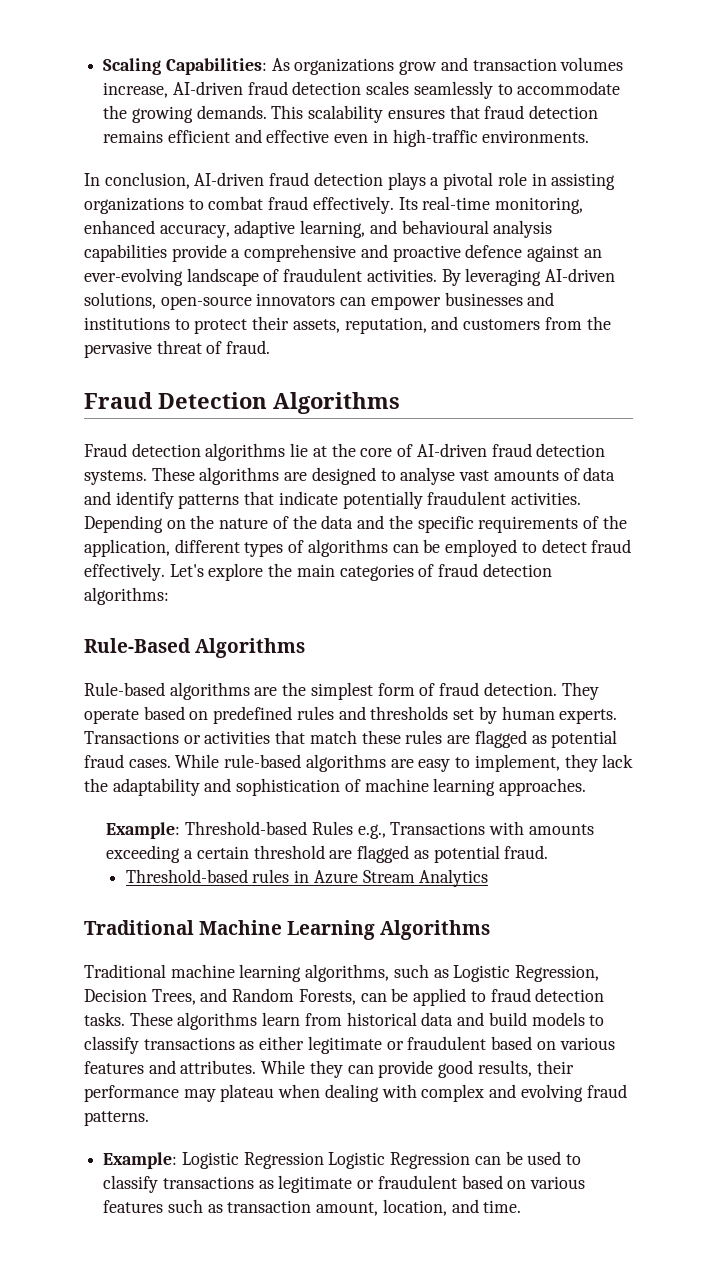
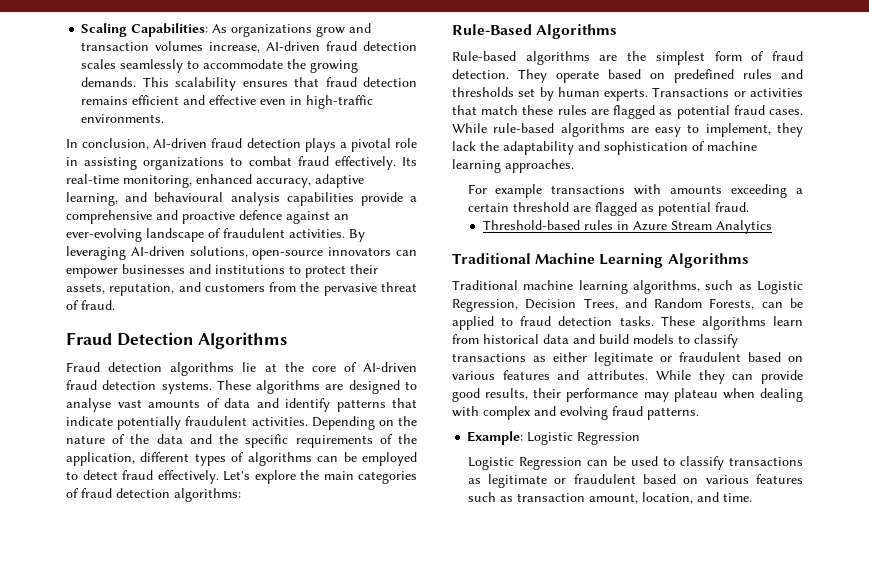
[106,821,486,839] Example: Threshold-based Rules e.g., Transactions -> [467,184,626,198] For example transactions
(324, 1160) none -> (641, 438) //

